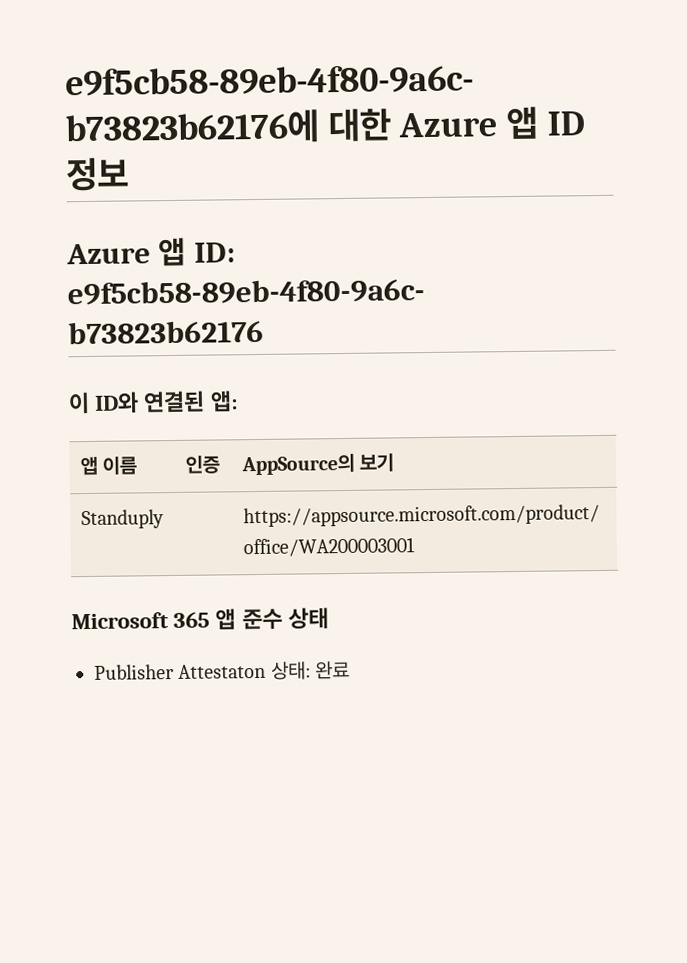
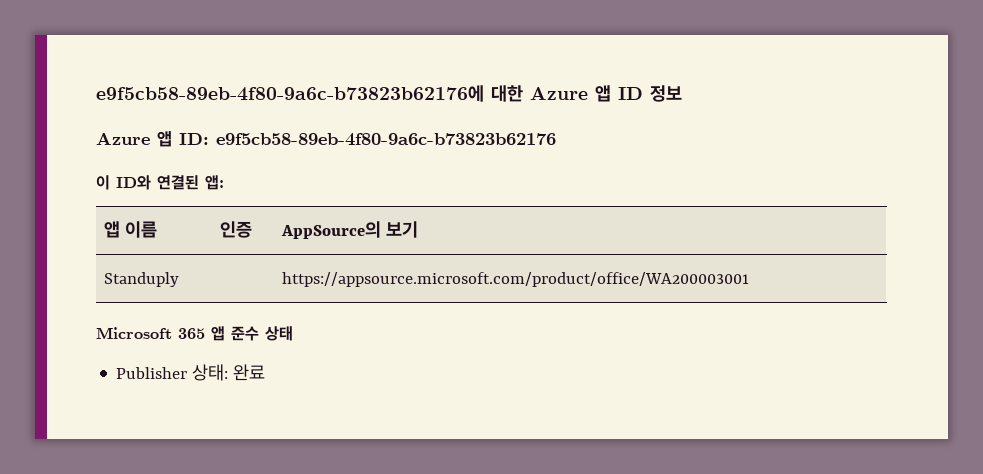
[178,663,267,679] Attestaton -> (188, 373) none

